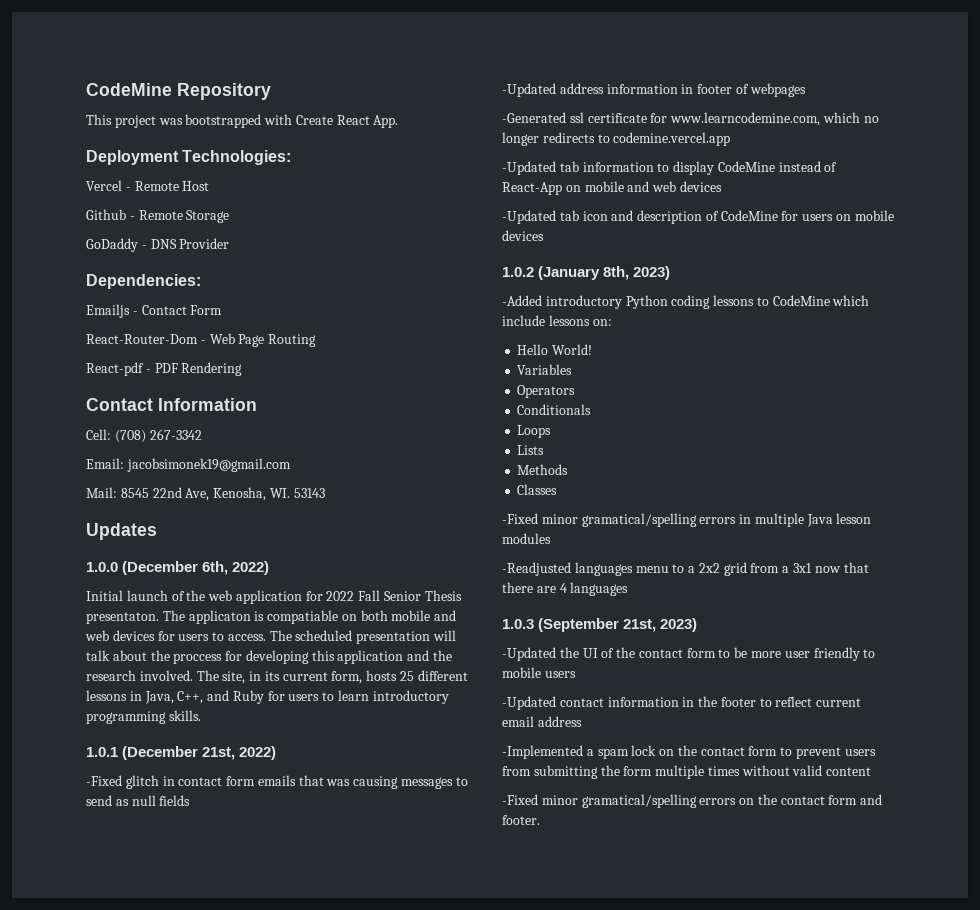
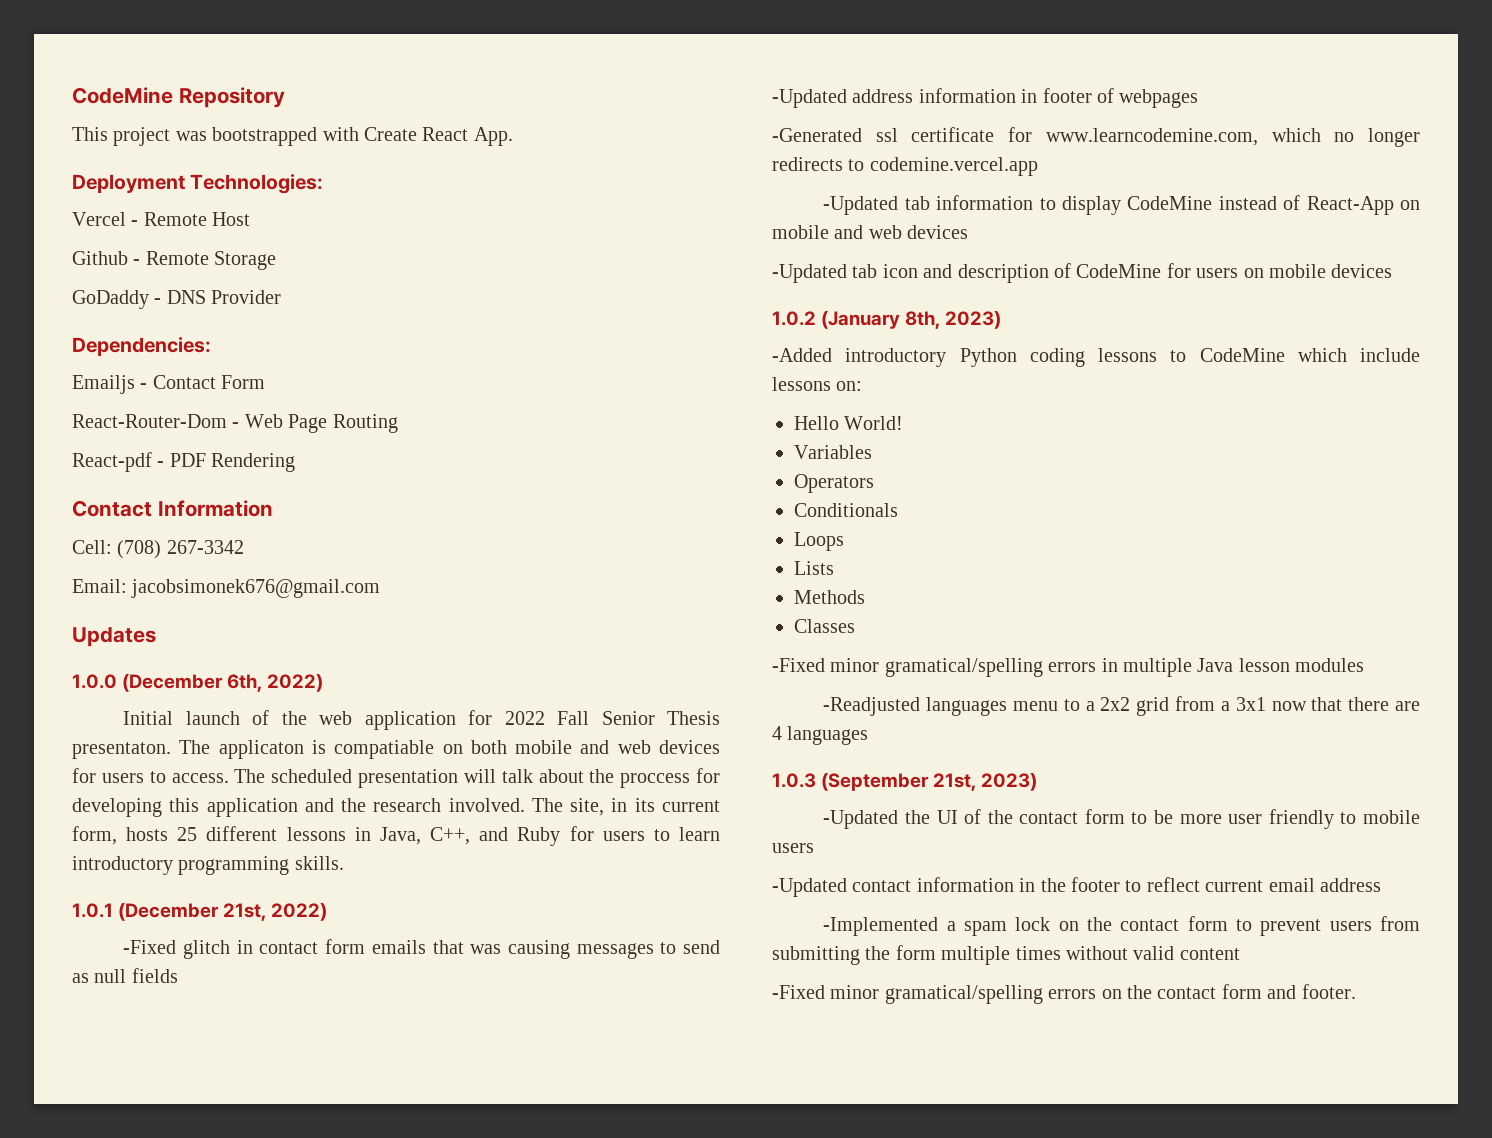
[126,458,291,472] [86,487,325,501] jacobsimonek19@gmail.com // Mail: 8545 22nd Ave, Kenosha, WI. 53143 -> [131,579,381,598] jacobsimonek676@gmail.com

